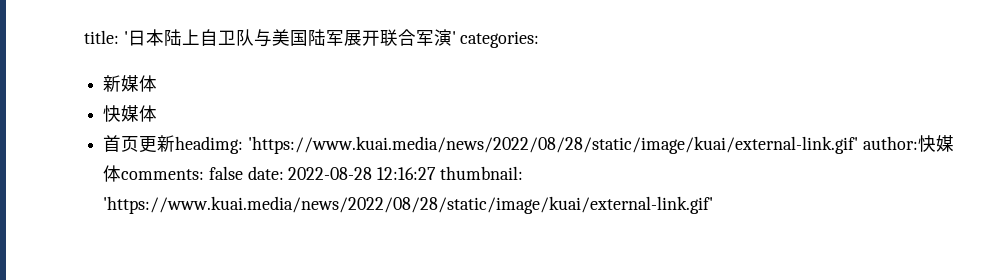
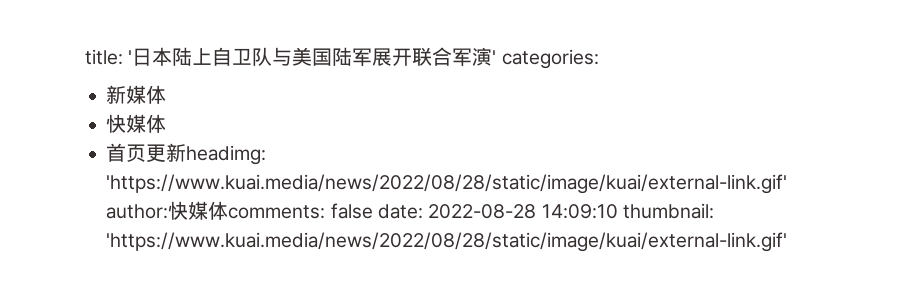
[377,167,437,180] 12:16:27 -> [541,204,618,219] 14:09:10

